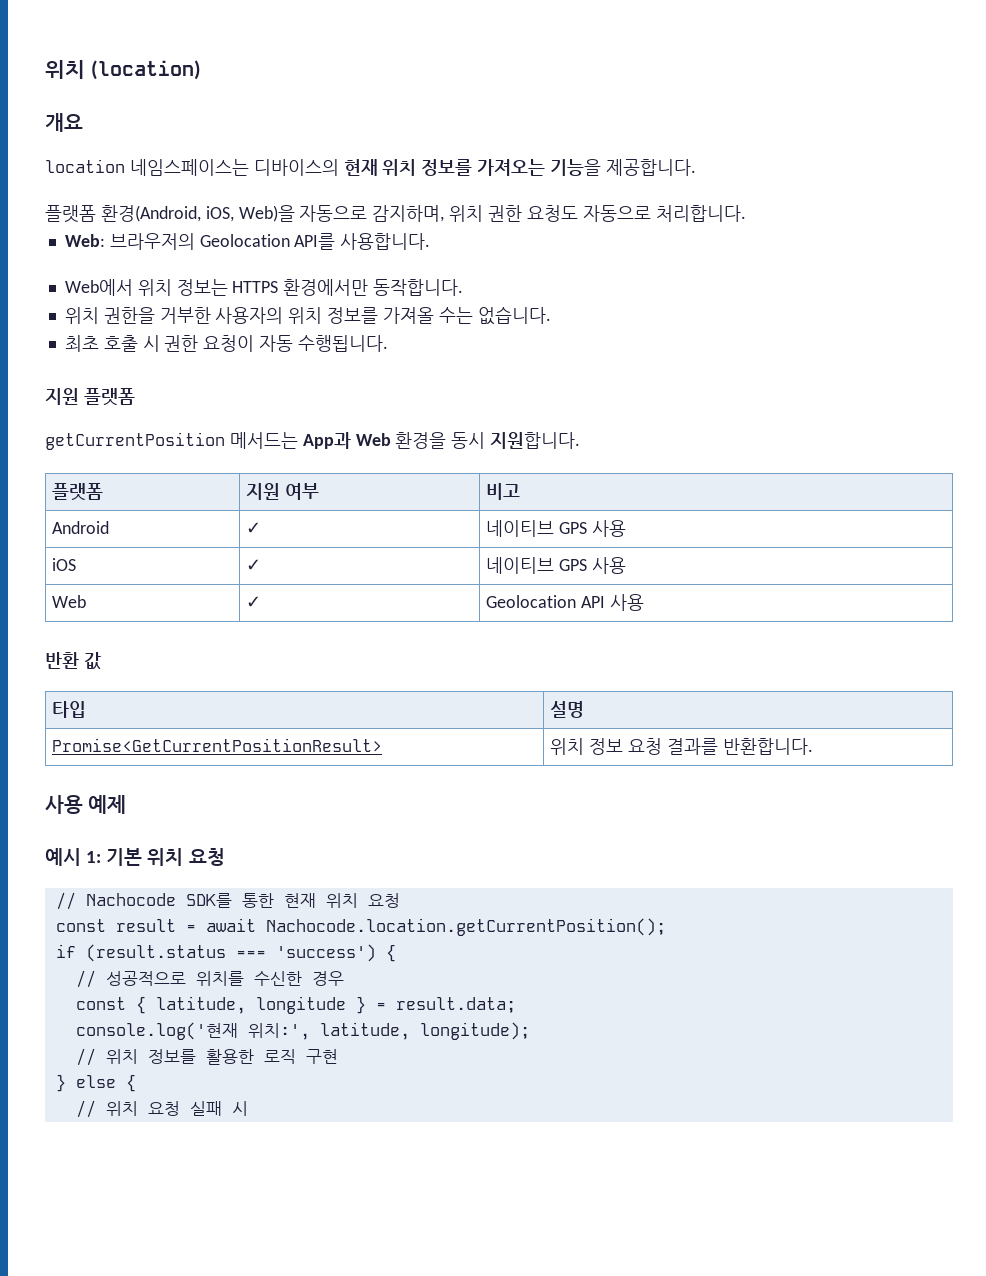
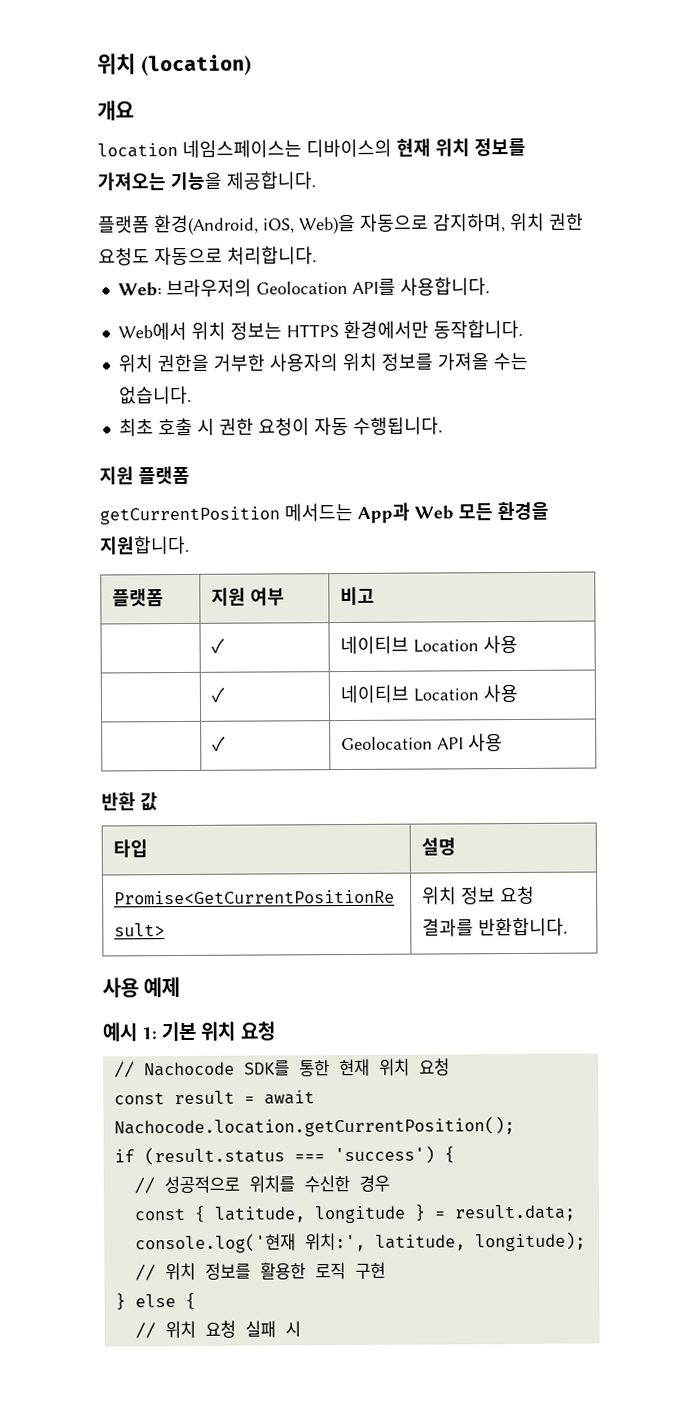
[395,432,486,449] 환경을 동시 -> [458,501,549,521] 모든 환경을
[52,521,110,534] [246,522,262,534] [486,520,626,537] [52,558,77,571] [246,559,262,571] [486,557,626,574] [52,595,87,608] Android | ✓ | 네이티브 GPS 사용 // iOS | ✓ | 네이티브 GPS 사용 // Web -> [211,638,226,654] [340,634,519,655] [211,687,226,703] [340,683,519,704] | ✓ | 네이티브 Location 사용 // | ✓ | 네이티브 Location 사용 //

